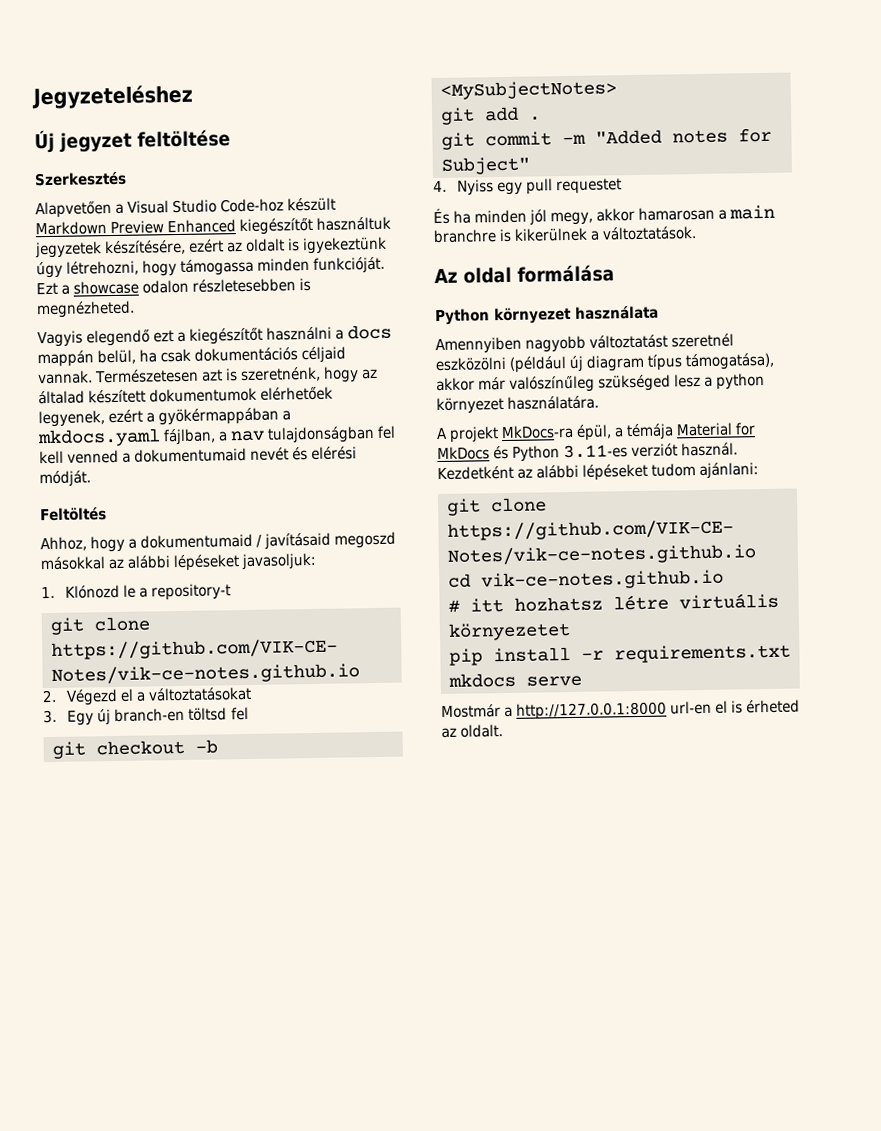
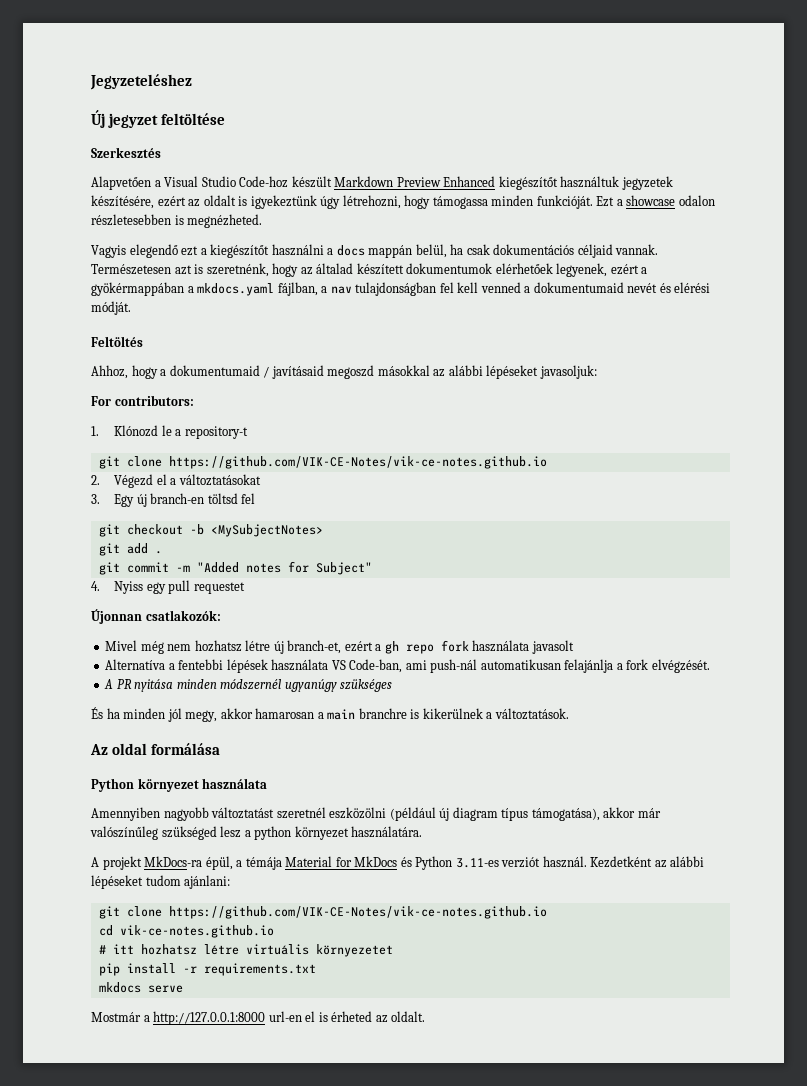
(318, 561) none -> [91,395,194,406] // For contributors:
(623, 186) none -> [91,609,221,624] [105,640,574,654] [105,659,710,673] [104,679,393,692] // Újonnan csatlakozók: // Mivel még nem hozhatsz létre új branch-et, ezért a gh repo fork használata javasolt // Alternatíva a fentebbi lépések használata VS Code-ban, ami push-nál automatikusan felajánlja a fork elvégzését. // A PR nyitása minden módszernél ugyanúgy szükséges

